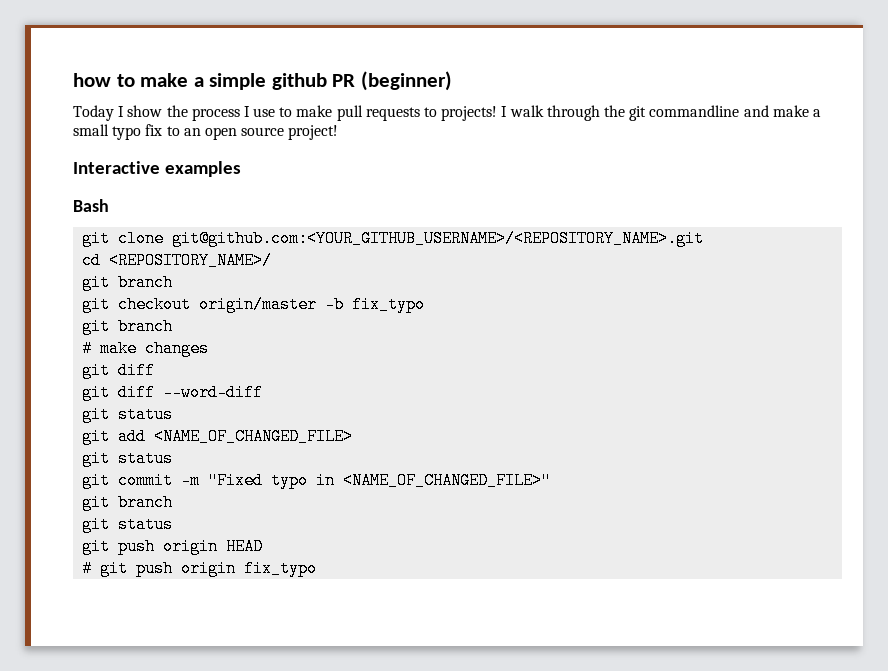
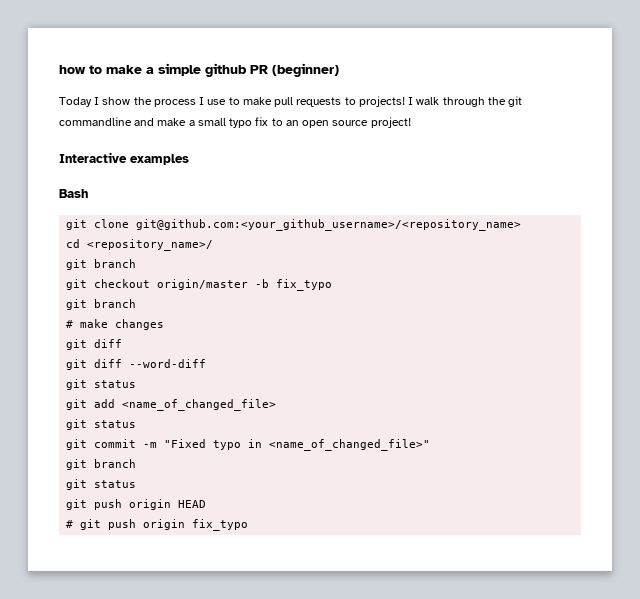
[172,230,705,247] git@github.com:<YOUR_GITHUB_USERNAME>/<REPOSITORY_NAME>.git -> [136,219,522,231] git@github.com:<your_github_username>/<repository_name>
[109,252,273,269] <REPOSITORY_NAME>/ -> [87,239,214,251] <repository_name>/
[154,428,354,445] <NAME_OF_CHANGED_FILE> -> [122,399,277,411] <name_of_changed_file>
[343,472,552,489] <NAME_OF_CHANGED_FILE>" -> [269,439,431,451] <name_of_changed_file>"

